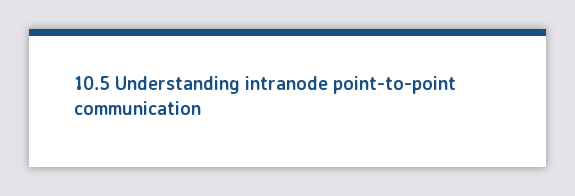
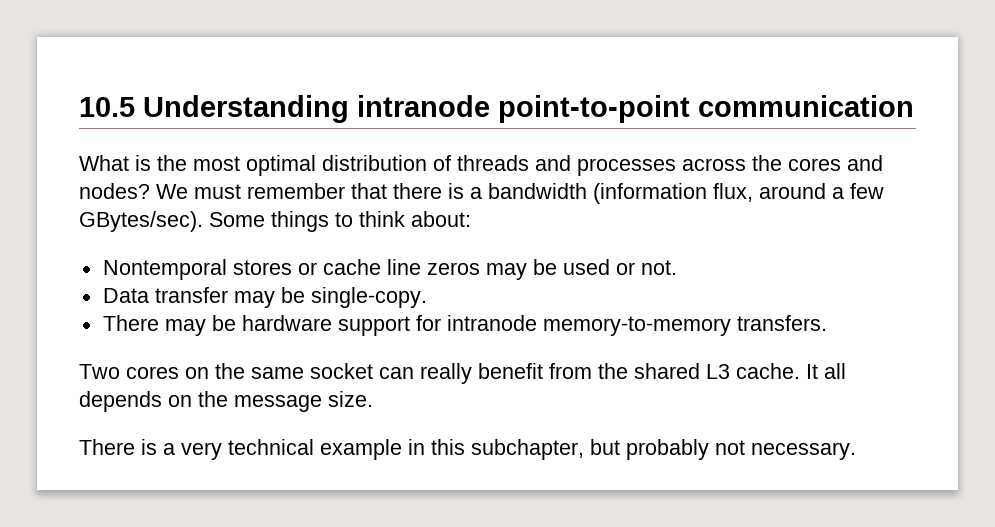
(201, 108) none -> [79,155,883,176] [79,183,884,204] [79,211,471,232] [102,259,677,280] [102,287,427,308] [102,315,827,336] [79,363,846,384] [79,391,373,412] [79,439,856,460] // What is the most optimal distribution of threads and processes across the cores and nodes? We must remember that there is a bandwidth (information flux, around a few GBytes/sec). Some things to think about: // Nontemporal stores or cache line zeros may be used or not. // Data transfer may be single-copy. // There may be hardware support for intranode memory-to-memory transfers. // Two cores on the same socket can really benefit from the shared L3 cache. It all depends on the message size. // There is a very technical example in this subchapter, but probably not necessary.

